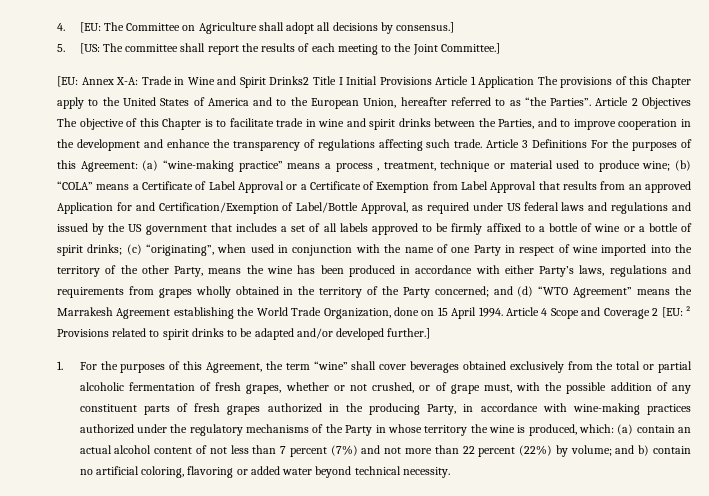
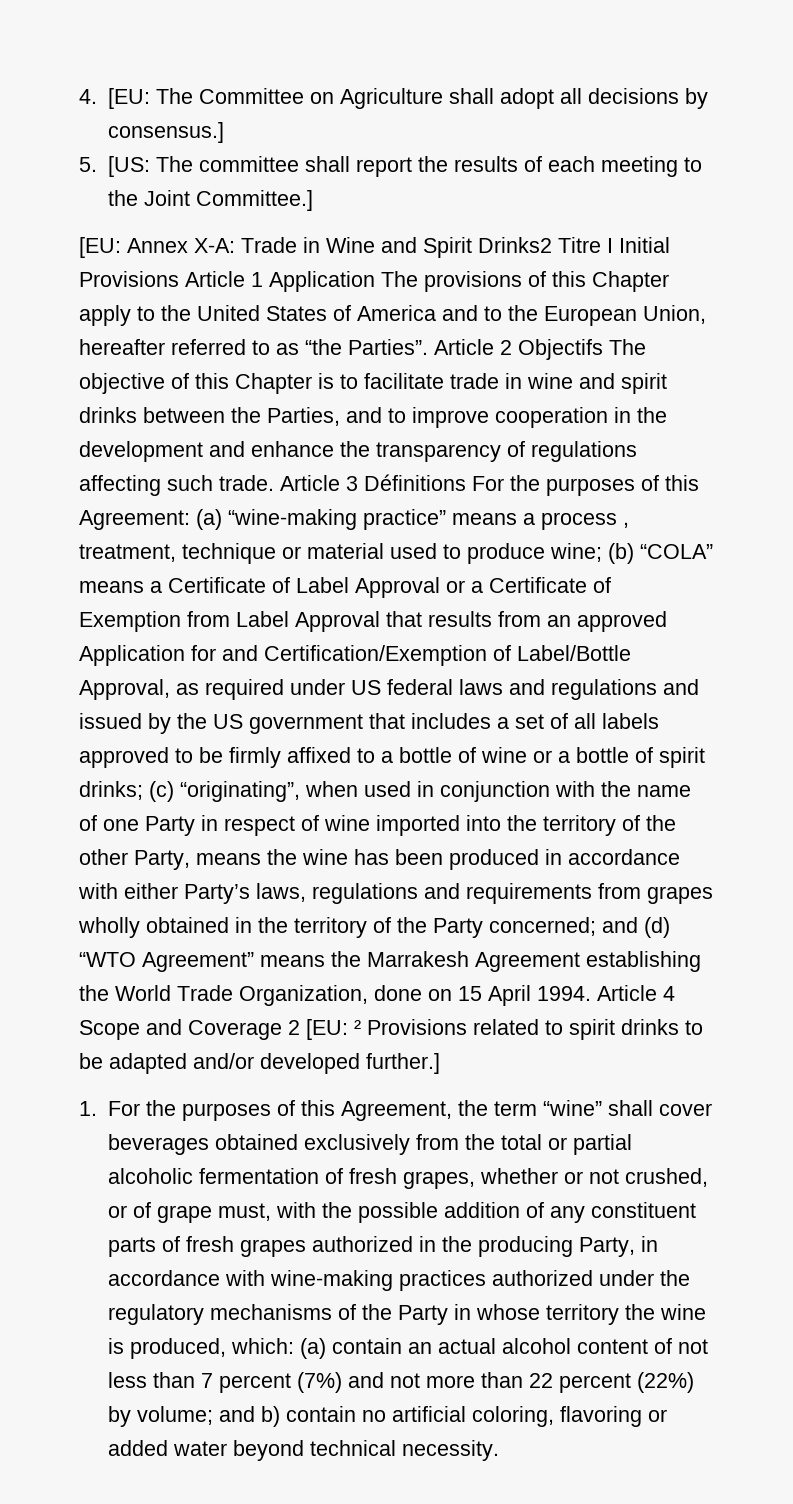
[312,76,336,85] Title -> [558,237,601,253] Titre
[642,97,691,109] Objectives -> [518,339,603,360] Objectifs
[532,139,588,148] Definitions -> [364,474,466,491] Définitions

